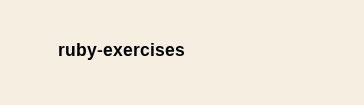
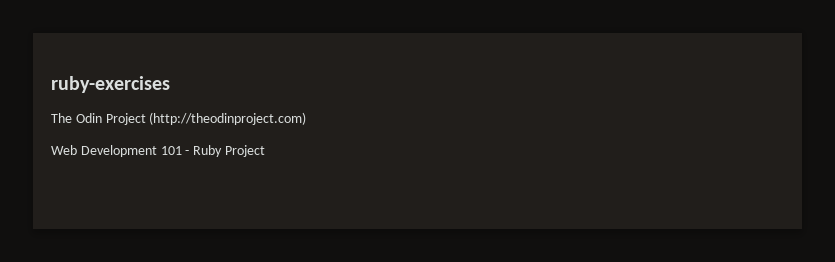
(185, 51) none -> [51,112,307,125] [51,145,265,157] // The Odin Project (http://theodinproject.com) // Web Development 101 - Ruby Project

